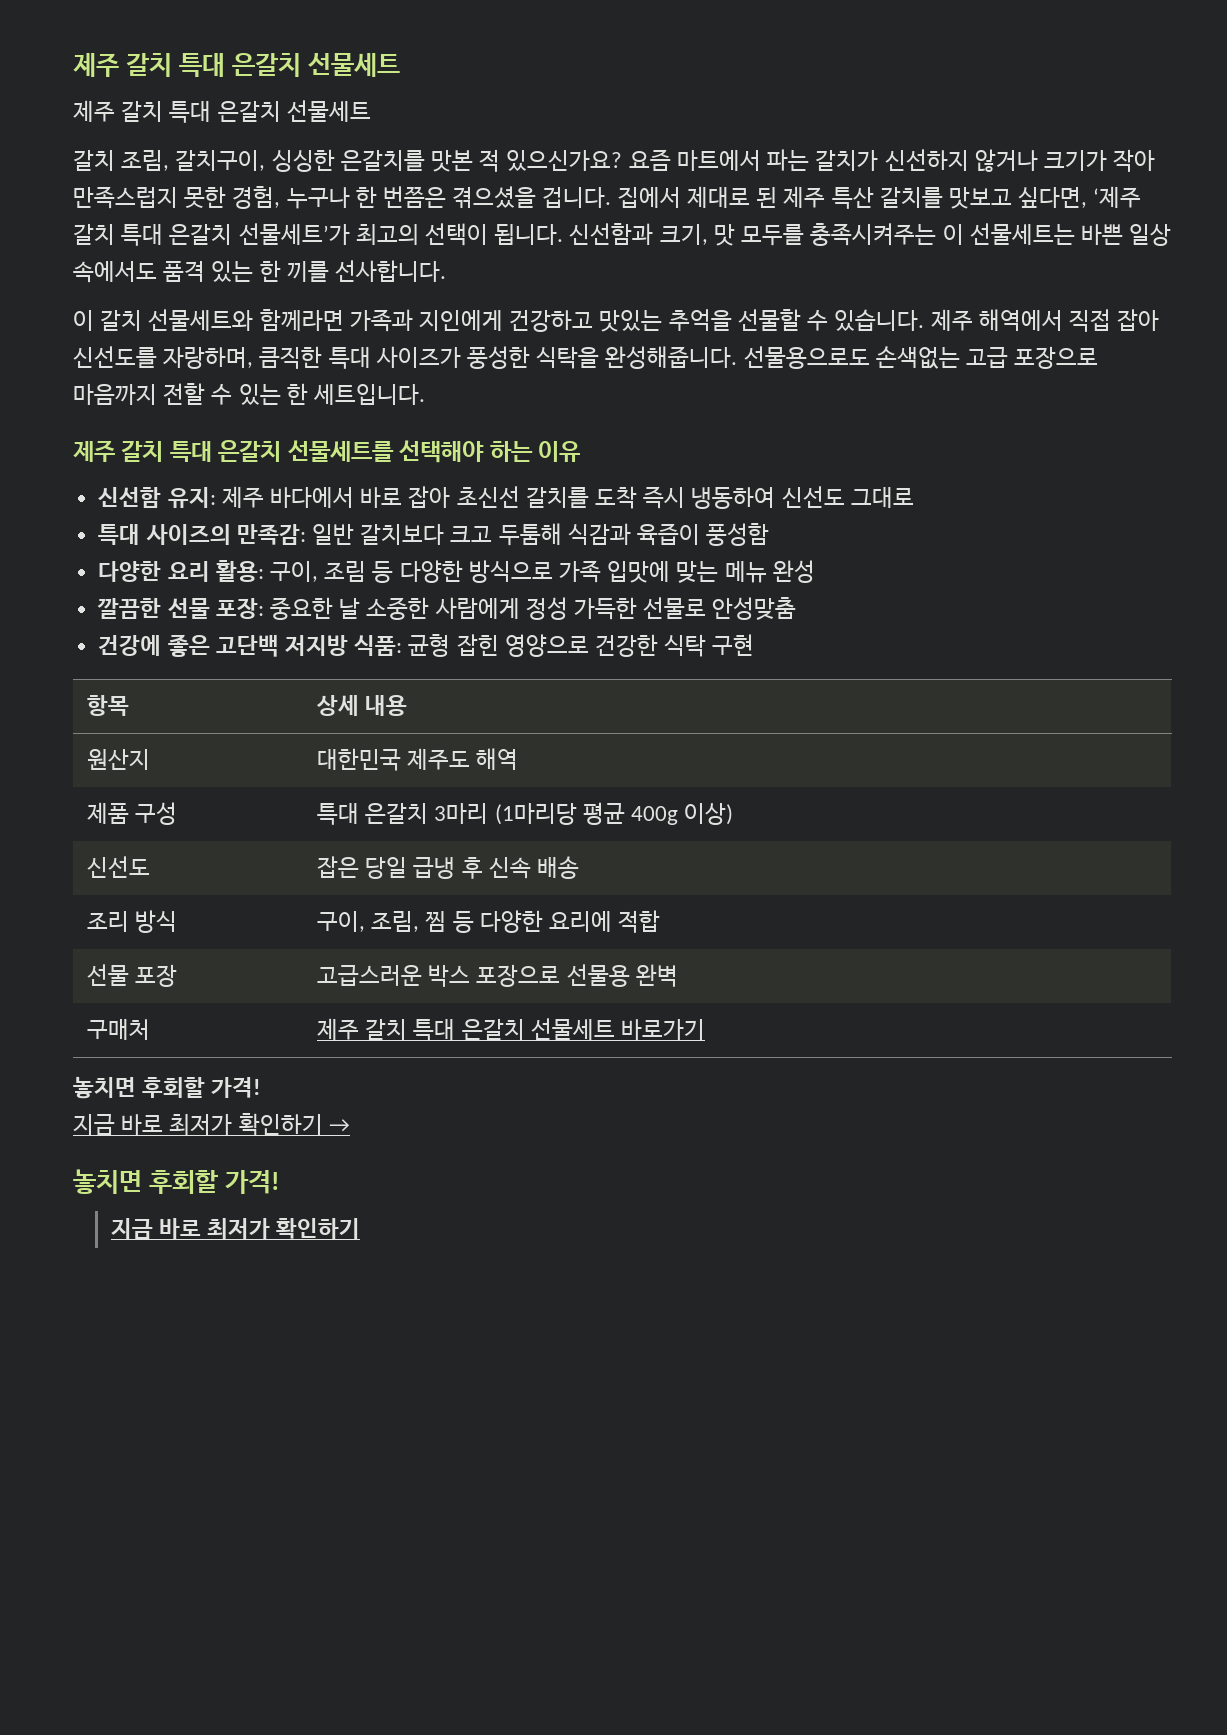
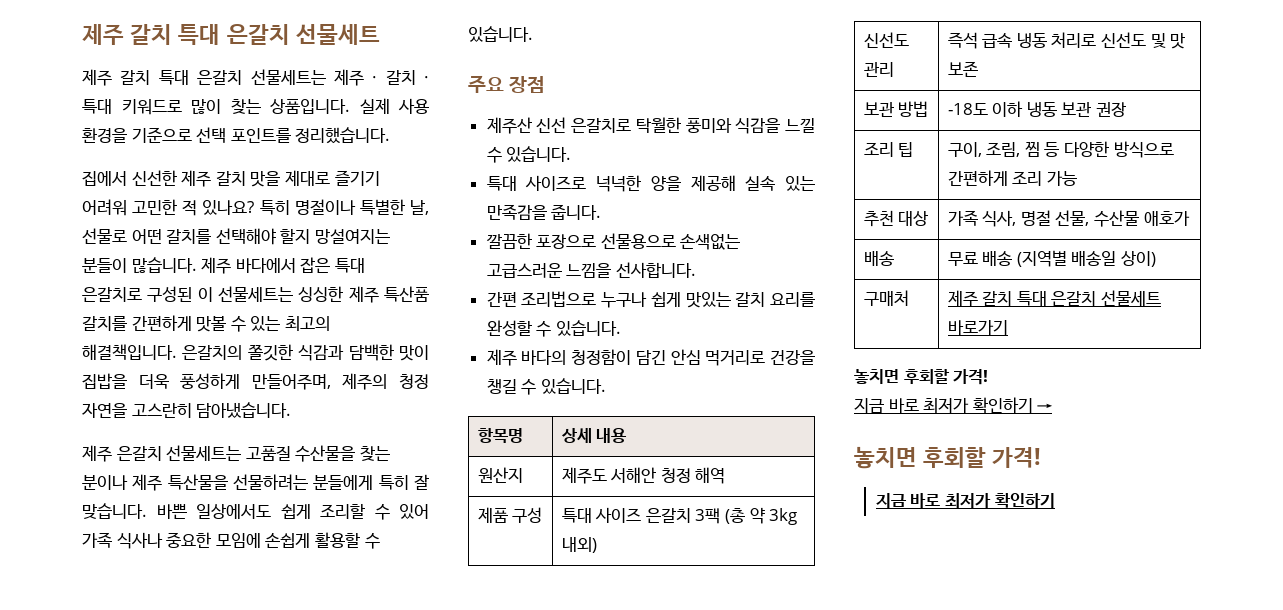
[286,100,371,122] [73,149,1156,172] [73,186,1142,209] [73,223,1172,246] [73,260,447,283] [73,309,1160,332] [73,346,1099,369] [73,383,426,405] [73,440,581,463] [98,486,914,509] [98,523,770,546] [98,560,815,583] [97,597,797,620] [98,634,755,657] [86,695,129,716] 선물세트 // 갈치 조림, 갈치구이, 싱싱한 은갈치를 맛본 적 있으신가요? 요즘 마트에서 파는 갈치가 신선하지 않거나 크기가 작아 만족스럽지 못한 경험, 누구나 한 번쯤은 겪으셨을 겁니다. 집에서 제대로 된 제주 특산 갈치를 맛보고 싶다면, ‘제주 갈치 특대 은갈치 선물세트’가 최고의 선택이 됩니다. 신선함과 크기, 맛 모두를 충족시켜주는 이 선물세트는 바쁜 일상 속에서도 품격 있는 한 끼를 선사합니다. // 이 갈치 선물세트와 함께라면 가족과 지인에게 건강하고 맛있는 추억을 선물할 수 있습니다. 제주 해역에서 직접 잡아 신선도를 자랑하며, 큼직한 특대 사이즈가 풍성한 식탁을 완성해줍니다. 선물용으로도 손색없는 고급 포장으로 마음까지 전할 수 있는 한 세트입니다. // 제주 갈치 특대 은갈치 선물세트를 선택해야 하는 이유 // 신선함 유지: 제주 바다에서 바로 잡아 초신선 갈치를 도착 즉시 냉동하여 신선도 그대로 // 특대 사이즈의 만족감: 일반 갈치보다 크고 두툼해 식감과 육즙이 풍성함 // 다양한 요리 활용: 구이, 조림 등 다양한 방식으로 가족 입맛에 맞는 메뉴 완성 // 깔끔한 선물 포장: 중요한 날 소중한 사람에게 정성 가득한 선물로 안성맞춤 // 건강에 좋은 고단백 저지방 식품: 균형 잡힌 영양으로 건강한 식탁 구현 // 항목 -> [250,69,429,86] [82,98,429,115] [82,127,391,144] [82,170,380,187] [82,199,429,216] [82,228,390,245] [82,257,365,274] [82,286,429,303] [82,315,330,332] [82,344,429,361] [82,373,429,390] [82,402,292,418] [82,445,390,462] [82,474,429,491] [82,503,429,520] [82,532,380,549] [468,26,533,42] [468,75,546,93] [486,117,815,134] [486,146,572,163] [486,175,815,192] [486,204,602,220] [485,233,741,250] [486,262,696,278] [486,291,815,308] [486,320,621,337] [486,349,815,366] [486,378,606,395] [477,428,523,443] 선물세트는 제주 · 갈치 · 특대 키워드로 많이 찾는 상품입니다. 실제 사용 환경을 기준으로 선택 포인트를 정리했습니다. // 집에서 신선한 제주 갈치 맛을 제대로 즐기기 어려워 고민한 적 있나요? 특히 명절이나 특별한 날, 선물로 어떤 갈치를 선택해야 할지 망설여지는 분들이 많습니다. 제주 바다에서 잡은 특대 은갈치로 구성된 이 선물세트는 싱싱한 제주 특산품 갈치를 간편하게 맛볼 수 있는 최고의 해결책입니다. 은갈치의 쫄깃한 식감과 담백한 맛이 집밥을 더욱 풍성하게 만들어주며, 제주의 청정 자연을 고스란히 담아냈습니다. // 제주 은갈치 선물세트는 고품질 수산물을 찾는 분이나 제주 특산물을 선물하려는 분들에게 특히 잘 맞습니다. 바쁜 일상에서도 쉽게 조리할 수 있어 가족 식사나 중요한 모임에 손쉽게 활용할 수 있습니다. // 주요 장점 // 제주산 신선 은갈치로 탁월한 풍미와 식감을 느낄 수 있습니다. // 특대 사이즈로 넉넉한 양을 제공해 실속 있는 만족감을 줍니다. // 깔끔한 포장으로 선물용으로 손색없는 고급스러운 느낌을 선사합니다. // 간편 조리법으로 누구나 쉽게 맛있는 갈치 요리를 완성할 수 있습니다. // 제주 바다의 청정함이 담긴 안심 먹거리로 건강을 챙길 수 있습니다. // 항목명
[316,748,471,771] 대한민국 제주도 -> [561,467,691,484] 제주도 서해안 청정
[365,802,734,825] [86,856,150,878] [316,856,580,879] [86,910,178,933] 은갈치 3마리 (1마리당 평균 400g 이상) // 신선도 | 잡은 당일 급냉 후 신속 배송 // 조리 방식 -> [595,507,798,525] [561,537,597,553] [863,32,909,48] [863,62,894,77] [947,32,1186,49] [947,61,978,77] [863,101,929,117] [947,101,1126,117] [863,142,914,157] 사이즈 은갈치 3팩 (총 약 3kg 내외) // 신선도 관리 | 즉석 급속 냉동 처리로 신선도 및 맛 보존 // 보관 방법 | -18도 이하 냉동 보관 권장 // 조리 팁
[549,910,661,933] [86,964,178,987] [316,964,678,987] 요리에 적합 // 선물 포장 | 고급스러운 박스 포장으로 선물용 완벽 -> [1113,141,1174,158] [947,170,1077,186] [863,210,929,227] [947,210,1190,227] [863,251,894,266] [947,250,1156,267] 방식으로 간편하게 조리 가능 // 추천 대상 | 가족 식사, 명절 선물, 수산물 애호가 // 배송 | 무료 배송 (지역별 배송일 상이)

